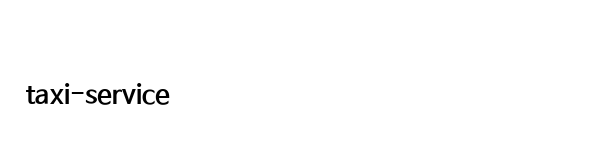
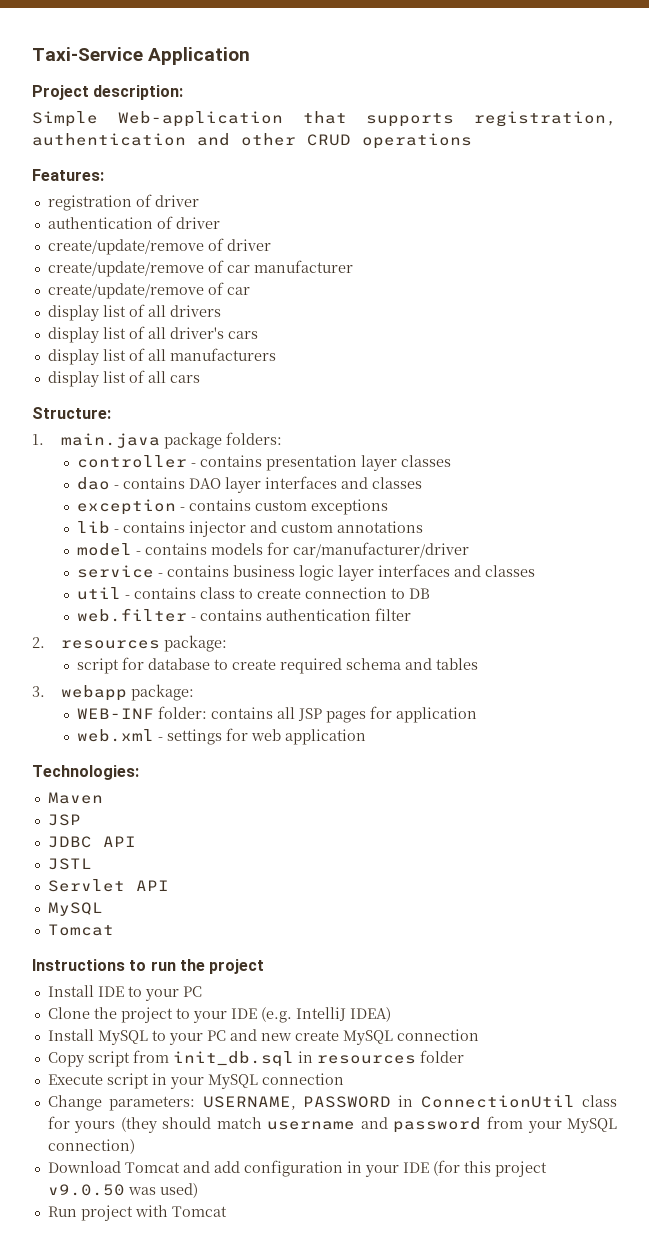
[26,83,170,105] taxi-service -> [32,47,251,65] [32,85,184,100] [32,111,617,127] [32,133,472,149] [32,169,104,181] [47,194,199,211] [47,216,220,229] [47,238,271,255] [47,260,353,277] [47,282,250,299] [47,304,221,321] [47,326,258,343] [47,348,276,365] [47,370,200,387] [32,407,111,419] [32,432,282,449] [76,455,451,471] [76,476,422,493] [76,499,388,515] [76,521,423,537] [76,542,469,558] [76,564,535,581] [76,587,430,600] [76,608,411,622] [32,635,227,652] [76,657,478,674] [32,684,194,701] [76,706,477,723] [76,728,366,745] [32,765,139,780] [47,792,103,804] [47,814,81,826] [47,836,136,848] [47,858,92,870] [47,879,169,892] [47,902,103,916] [47,924,114,936] [32,959,265,974] [47,985,202,1001] [47,1007,391,1023] [47,1029,479,1045] [47,1050,464,1067] [47,1073,344,1089] [47,1095,617,1111] [47,1116,617,1133] [47,1139,135,1154] [47,1160,547,1177] [47,1183,198,1198] [47,1205,227,1221] Taxi-Service Application // Project description: // Simple Web-application that supports registration, authentication and other CRUD operations // Features: // registration of driver // authentication of driver // create/update/remove of driver // create/update/remove of car manufacturer // create/update/remove of car // display list of all drivers // display list of all driver's cars // display list of all manufacturers // display list of all cars // Structure: // 1. main.java package folders: // controller - contains presentation layer classes // dao - contains DAO layer interfaces and classes // exception - contains custom exceptions // lib - contains injector and custom annotations // model - contains models for car/manufacturer/driver // service - contains business logic layer interfaces and classes // util - contains class to create connection to DB // web.filter - contains authentication filter // 2. resources package: // script for database to create required schema and tables // 3. webapp package: // WEB-INF folder: contains all JSP pages for application // web.xml - settings for web application // Technologies: // Maven // JSP // JDBC API // JSTL // Servlet API // MySQL // Tomcat // Instructions to run the project // Install IDE to your PC // Clone the project to your IDE (e.g. IntelliJ IDEA) // Install MySQL to your PC and new create MySQL connection // Copy script from init_db.sql in resources folder // Execute script in your MySQL connection // Change parameters: USERNAME, PASSWORD in ConnectionUtil class for yours (they should match username and password from your MySQL connection) // Download Tomcat and add configuration in your IDE (for this project v9.0.50 was used) // Run project with Tomcat

